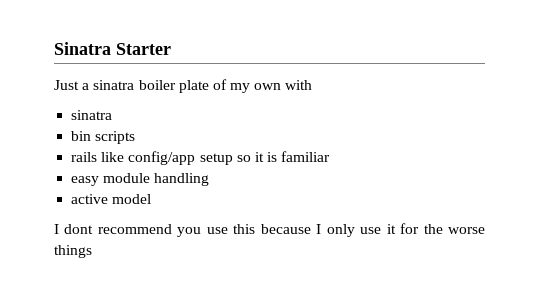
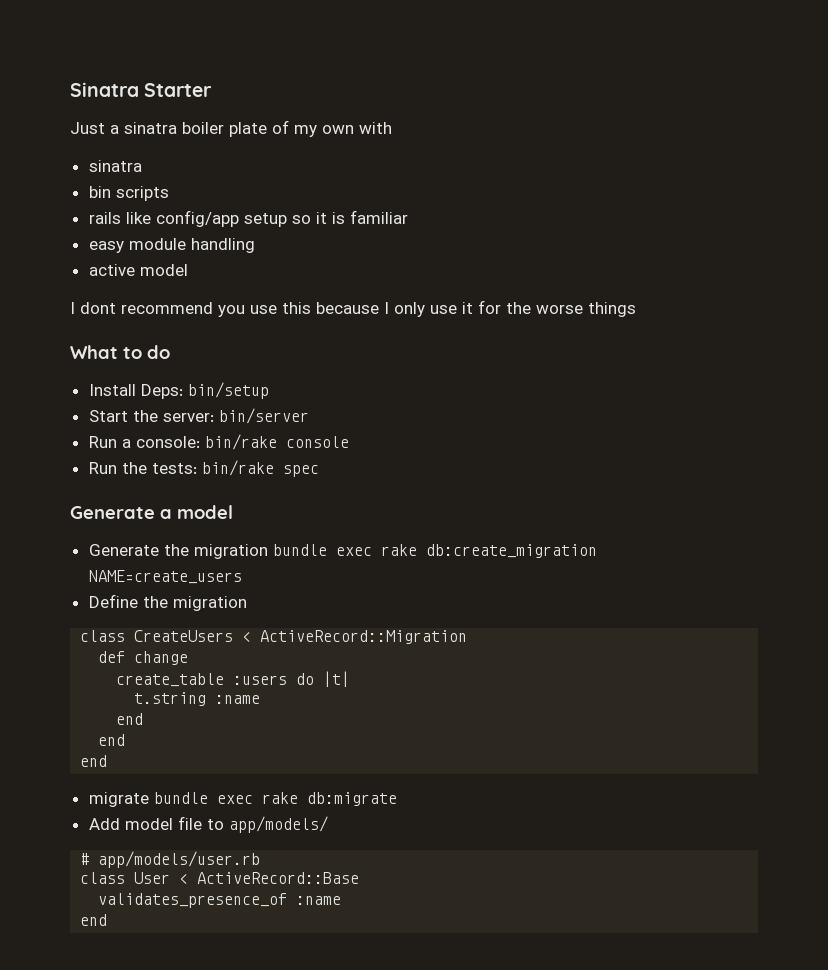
(92, 251) none -> [70,345,170,359] [88,382,269,399] [88,408,309,424] [88,434,349,450] [88,460,319,477] [70,505,233,519] [88,544,597,559] [88,570,242,584] [88,594,247,611] [80,630,468,644] [98,651,189,665] [116,671,351,687] [134,692,261,706] [116,713,144,725] [98,734,126,746] [80,755,108,767] [88,792,397,807] [88,816,328,833] [80,851,261,868] [80,872,360,884] [98,893,342,908] [80,914,108,926] // What to do // Install Deps: bin/setup // Start the server: bin/server // Run a console: bin/rake console // Run the tests: bin/rake spec // Generate a model // Generate the migration bundle exec rake db:create_migration NAME=create_users // Define the migration // class CreateUsers < ActiveRecord::Migration // def change // create_table :users do |t| // t.string :name // end // end // end // migrate bundle exec rake db:migrate // Add model file to app/models/ // # app/models/user.rb // class User < ActiveRecord::Base // validates_presence_of :name // end

